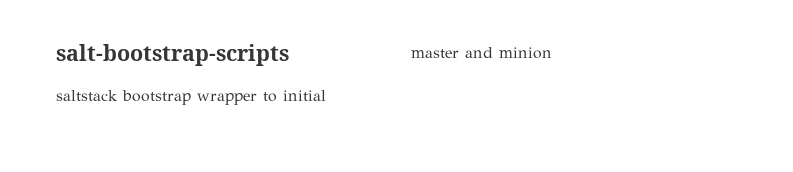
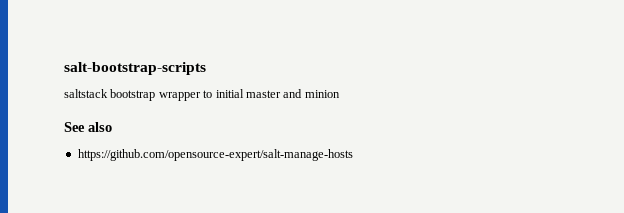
(552, 53) none -> [64,122,112,132] [77,149,353,161] // See also // https://github.com/opensource-expert/salt-manage-hosts

